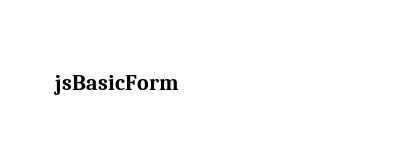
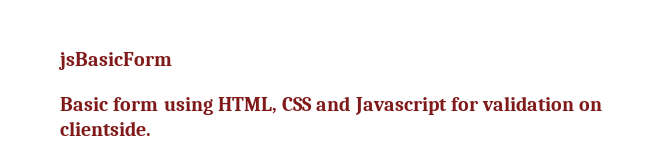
(179, 85) none -> [60,96,603,115] [60,121,151,136] // Basic form using HTML, CSS and Javascript for validation on clientside.

